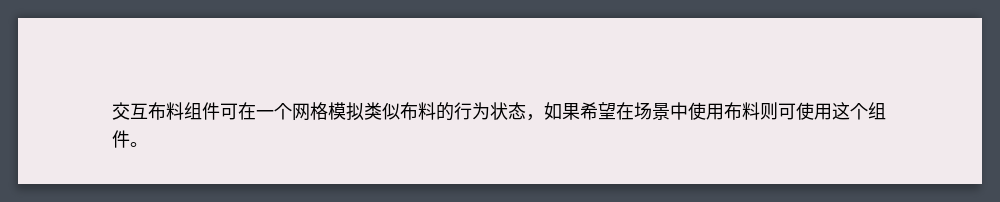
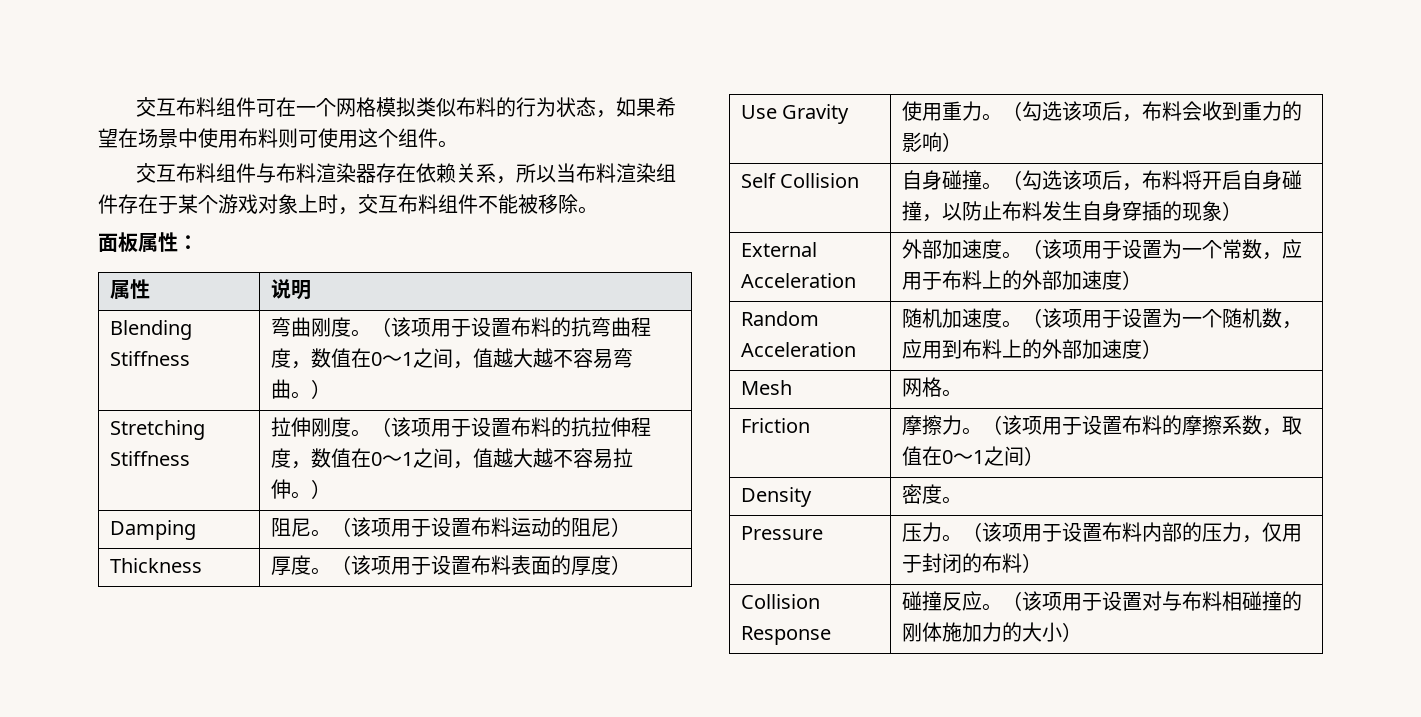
(148, 144) none -> [135,163,676,184] [98,194,598,215] [98,232,198,252] [109,279,150,299] [270,279,311,300] [109,320,192,340] [109,351,190,366] [270,317,651,337] [270,348,633,369] [270,379,331,399] [109,420,205,440] [109,451,190,466] [270,417,651,437] [270,448,633,469] [270,479,331,499] [109,520,196,540] [270,517,631,537] [109,558,202,573] [270,555,631,575] [740,104,850,124] [901,101,1302,122] [901,132,962,152] [740,173,860,188] [901,170,1302,191] [901,201,1242,222] [740,242,817,257] [740,273,856,288] [901,239,1302,260] [901,270,1142,290] [740,311,819,326] [740,342,856,357] [901,308,1302,329] [901,339,1162,359] [740,380,792,395] [901,377,962,397] [740,418,810,433] [901,415,1302,436] [901,446,1044,466] [740,487,812,507] [901,484,962,504] [740,526,823,540] [901,522,1302,543] [901,553,1042,574] [740,594,820,609] [740,626,831,645] [901,591,1302,611] [901,622,1082,642] // 交互布料组件与布料渲染器存在依赖关系，所以当布料渲染组件存在于某个游戏对象上时，交互布料组件不能被移除。 // 面板属性： // 属性 | 说明 // Blending Stiffness | 弯曲刚度。（该项用于设置布料的抗弯曲程度，数值在0～1之间，值越大越不容易弯曲。） // Stretching Stiffness | 拉伸刚度。（该项用于设置布料的抗拉伸程度，数值在0～1之间，值越大越不容易拉伸。） // Damping | 阻尼。（该项用于设置布料运动的阻尼） // Thickness | 厚度。（该项用于设置布料表面的厚度） // Use Gravity | 使用重力。（勾选该项后，布料会收到重力的影响） // Self Collision | 自身碰撞。（勾选该项后，布料将开启自身碰撞，以防止布料发生自身穿插的现象） // External Acceleration | 外部加速度。（该项用于设置为一个常数，应用于布料上的外部加速度） // Random Acceleration | 随机加速度。（该项用于设置为一个随机数，应用到布料上的外部加速度） // Mesh | 网格。 // Friction | 摩擦力。（该项用于设置布料的摩擦系数，取值在0～1之间） // Density | 密度。 // Pressure | 压力。（该项用于设置布料内部的压力，仅用于封闭的布料） // Collision Response | 碰撞反应。（该项用于设置对与布料相碰撞的刚体施加力的大小）

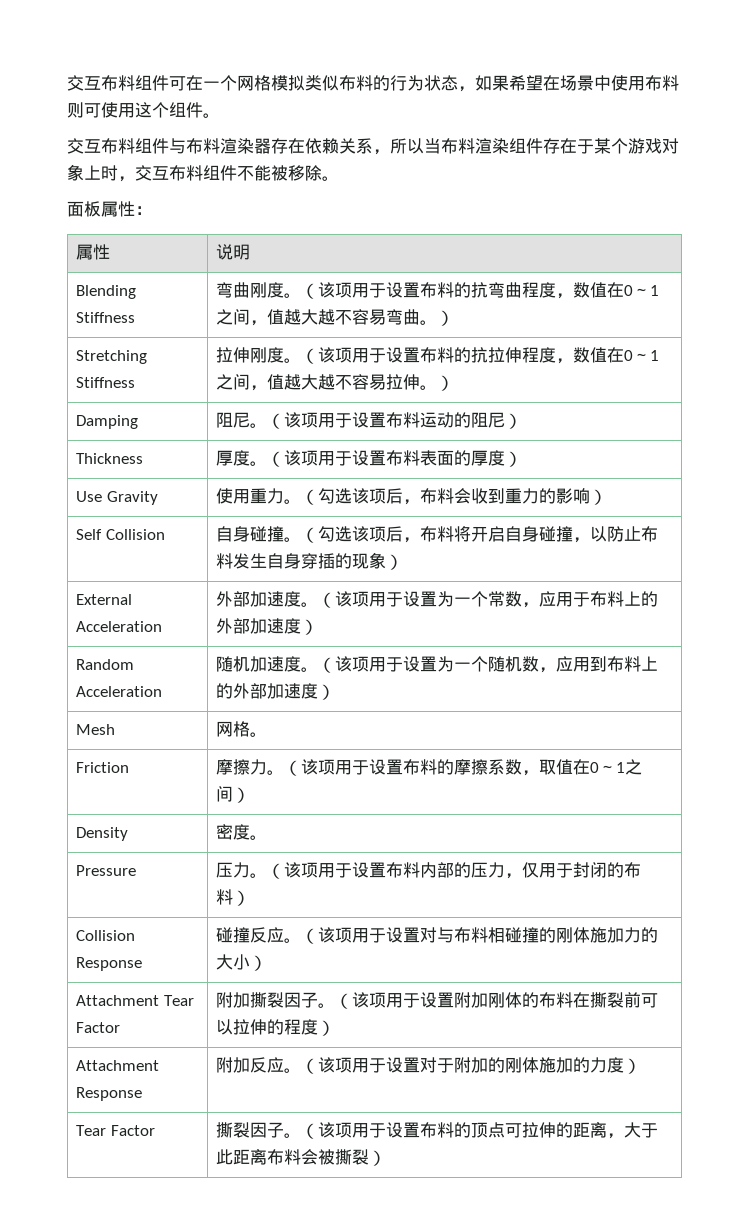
(1082, 632) none -> [76,995,194,1006] [76,1022,121,1033] [216,992,659,1009] [216,1019,336,1036] [76,1060,160,1071] [76,1087,143,1101] [216,1057,642,1074] [76,1125,155,1136] [216,1122,659,1139] [216,1149,387,1166] // Attachment Tear Factor | 附加撕裂因子。（该项用于设置附加刚体的布料在撕裂前可以拉伸的程度） // Attachment Response | 附加反应。（该项用于设置对于附加的刚体施加的力度） // Tear Factor | 撕裂因子。（该项用于设置布料的顶点可拉伸的距离，大于此距离布料会被撕裂）

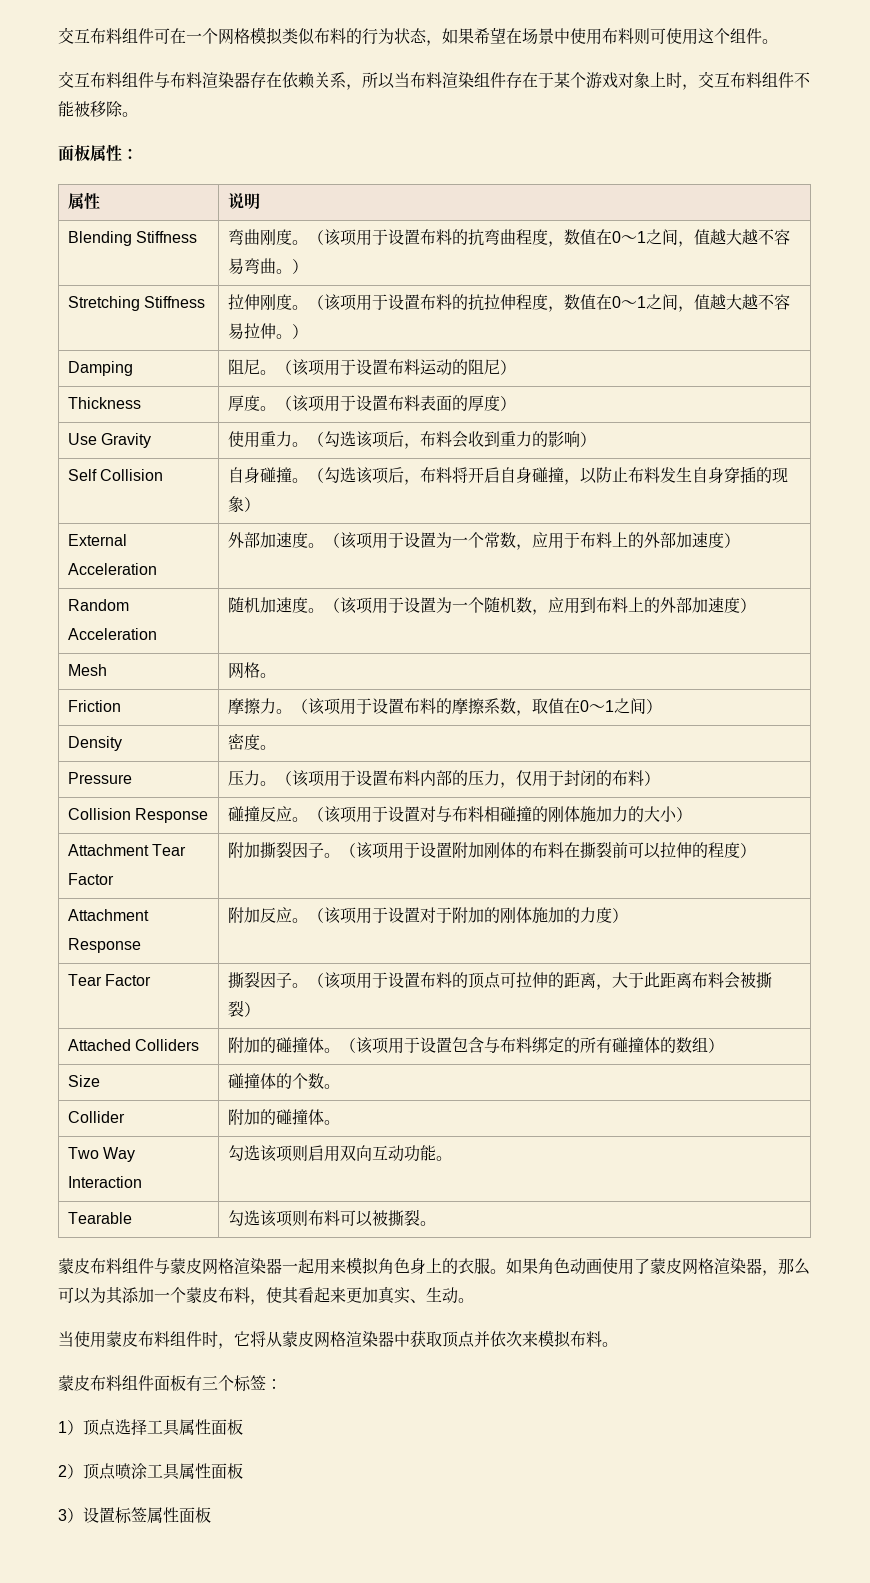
(387, 1158) none -> [68,1039,200,1051] [228,1037,725,1054] [68,1075,101,1087] [228,1073,341,1089] [68,1111,126,1123] [228,1109,341,1126] [68,1147,136,1162] [68,1176,143,1188] [228,1145,453,1162] [68,1212,133,1224] [228,1209,437,1227] [58,1257,810,1276] [58,1286,474,1305] [58,1330,618,1349] [58,1375,282,1392] [58,1419,243,1436] [58,1463,243,1480] [58,1507,211,1524] // Attached Colliders | 附加的碰撞体。（该项用于设置包含与布料绑定的所有碰撞体的数组） // Size | 碰撞体的个数。 // Collider | 附加的碰撞体。 // Two Way Interaction | 勾选该项则启用双向互动功能。 // Tearable | 勾选该项则布料可以被撕裂。 // 蒙皮布料组件与蒙皮网格渲染器一起用来模拟角色身上的衣服。如果角色动画使用了蒙皮网格渲染器，那么可以为其添加一个蒙皮布料，使其看起来更加真实、生动。 // 当使用蒙皮布料组件时，它将从蒙皮网格渲染器中获取顶点并依次来模拟布料。 // 蒙皮布料组件面板有三个标签： // 1）顶点选择工具属性面板 // 2）顶点喷涂工具属性面板 // 3）设置标签属性面板

